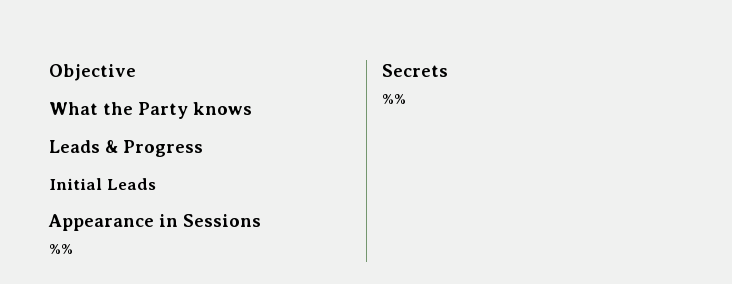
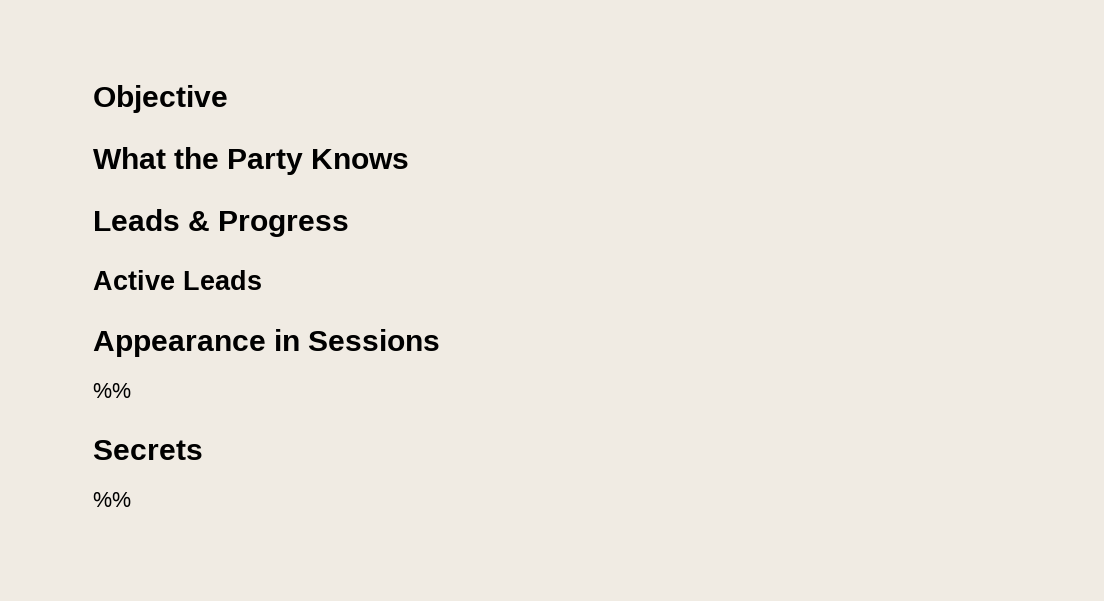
[193,102,252,115] knows -> [311,149,410,169] Knows
[49,178,102,190] Initial -> [93,270,175,290] Active

